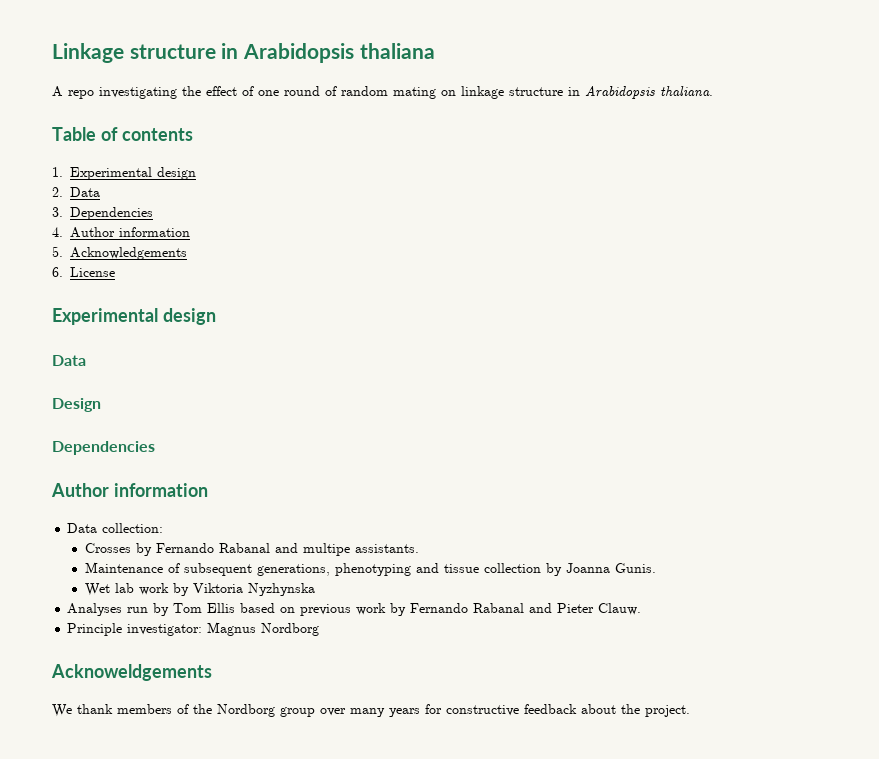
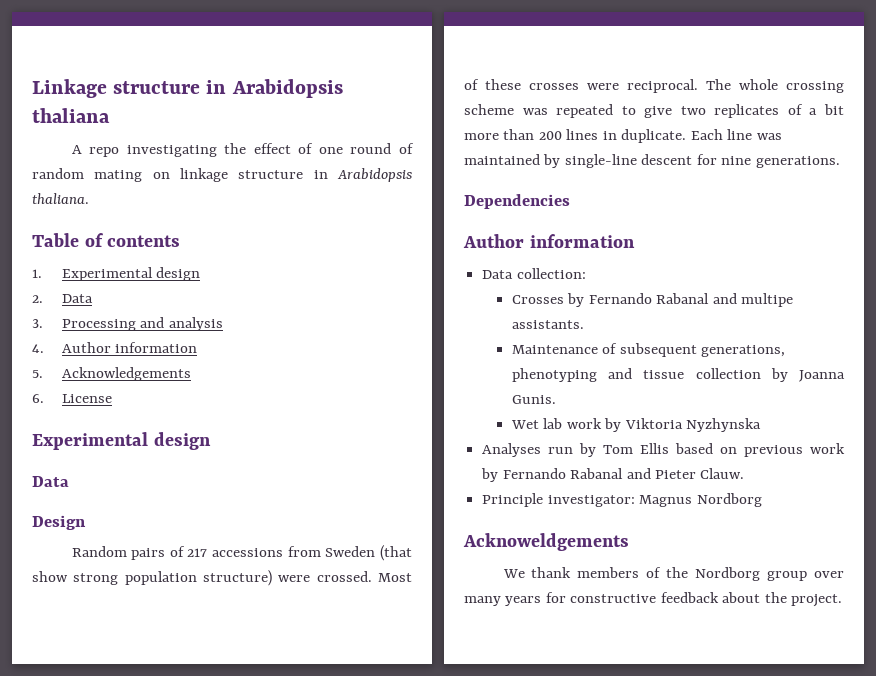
[70,207,153,220] Dependencies -> [61,317,223,331] Processing and analysis
(101, 405) none -> [71,545,412,561] [32,570,412,586] [464,79,844,93] [464,104,844,118] [464,129,782,143] [464,154,840,168] // Random pairs of 217 accessions from Sweden (that show strong population structure) were crossed. Most of these crosses were reciprocal. The whole crossing scheme was repeated to give two replicates of a bit more than 200 lines in duplicate. Each line was maintained by single-line descent for nine generations.

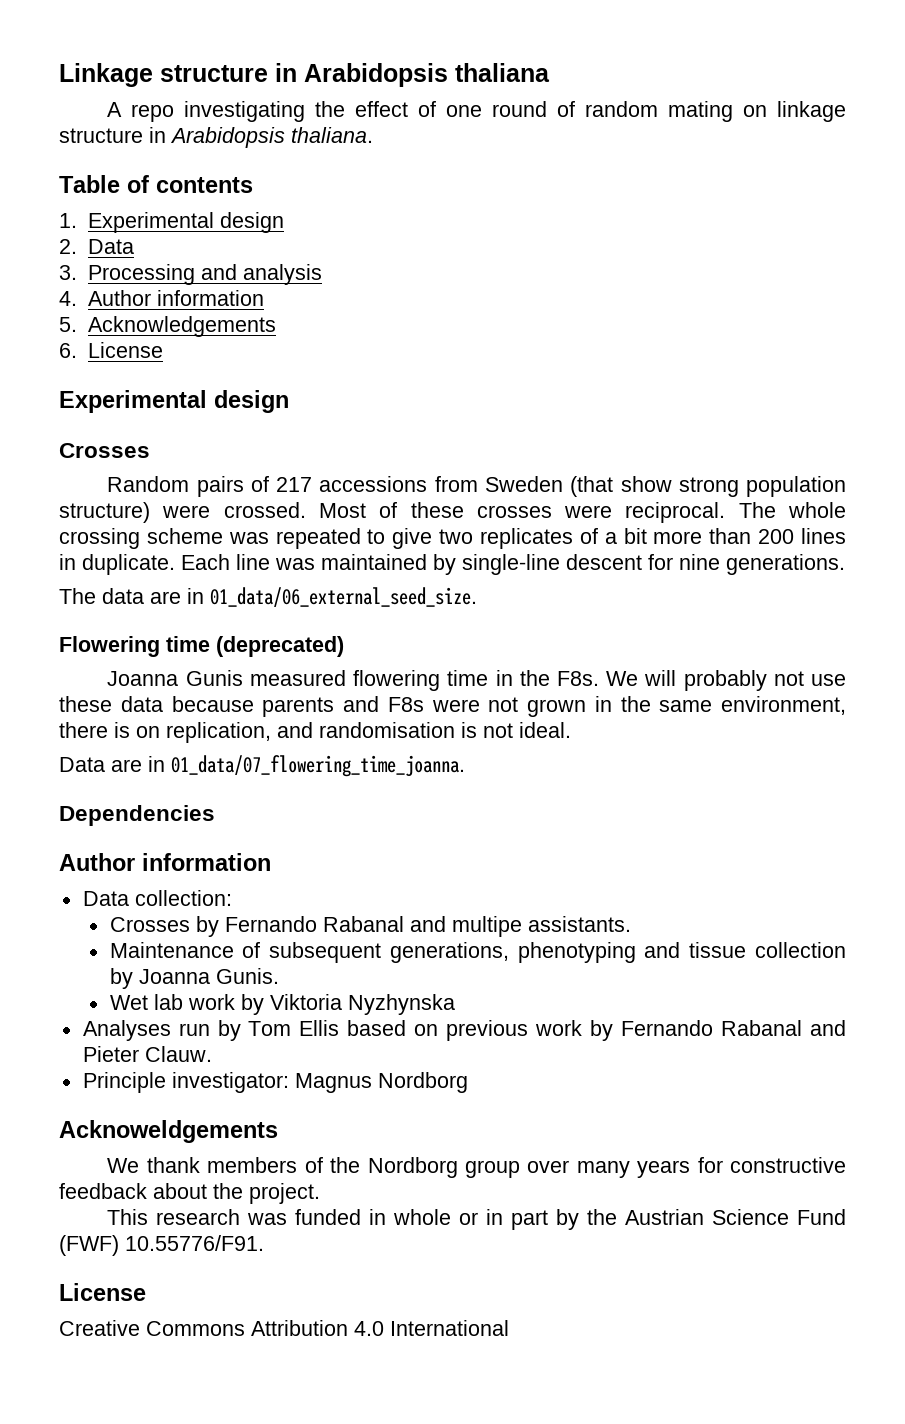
[32,476,69,487] [32,515,86,530] Data // Design -> [59,443,150,458] Crosses
(840, 162) none -> [59,587,477,607] [59,636,344,657] [107,670,846,691] [59,696,846,717] [59,722,571,743] [59,755,465,777] // The data are in 01_data/06_external_seed_size. // Flowering time (deprecated) // Joanna Gunis measured flowering time in the F8s. We will probably not use these data because parents and F8s were not grown in the same environment, there is on replication, and randomisation is not ideal. // Data are in 01_data/07_flowering_time_joanna.
(843, 600) none -> [107,1209,846,1230] [59,1235,264,1256] [59,1283,146,1301] [59,1320,509,1336] // This research was funded in whole or in part by the Austrian Science Fund (FWF) 10.55776/F91. // License // Creative Commons Attribution 4.0 International

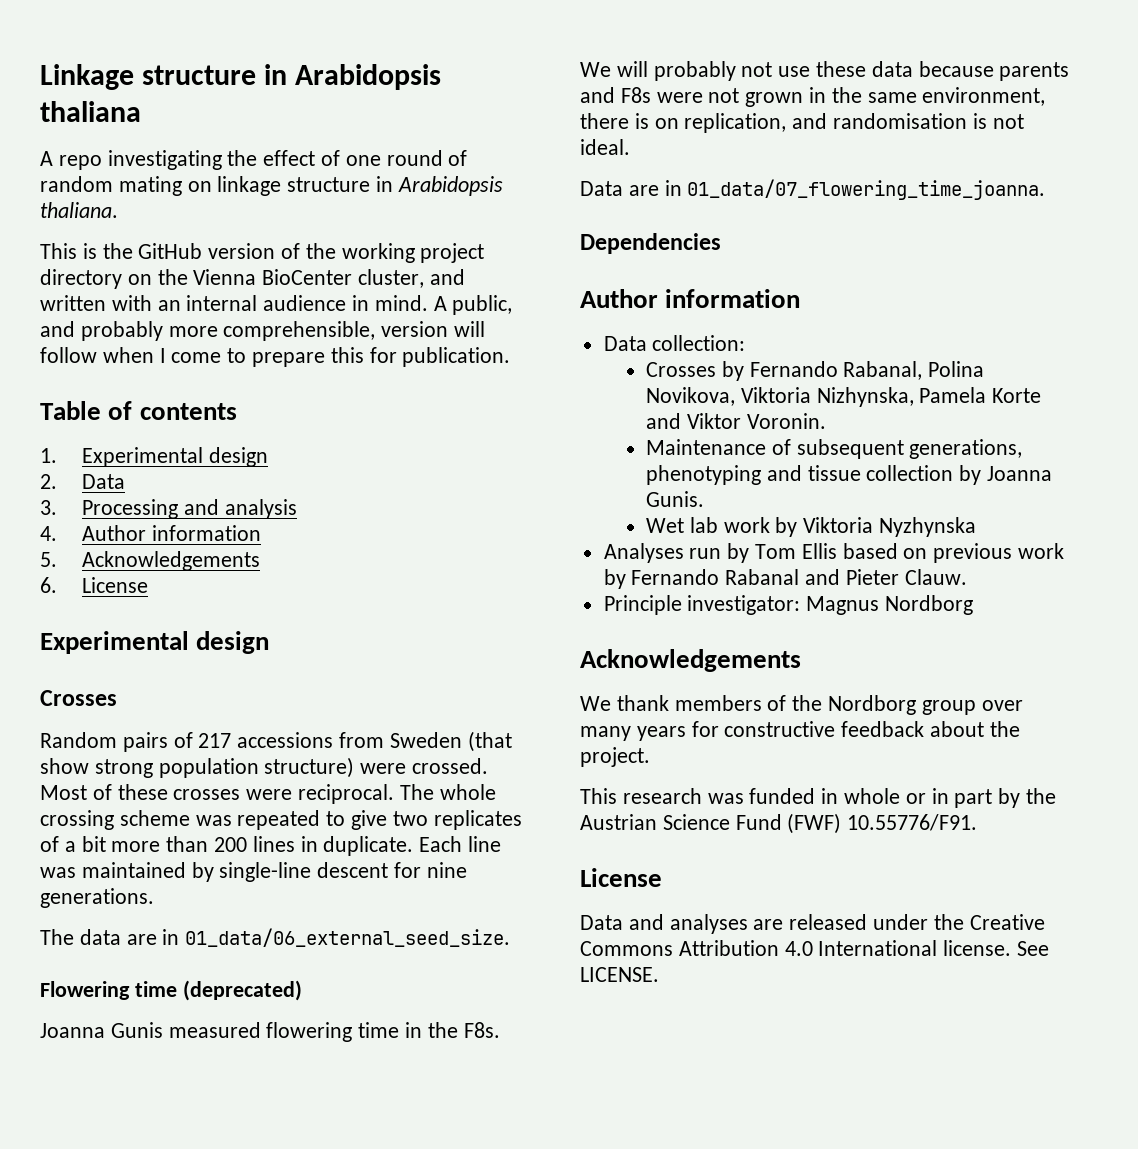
(373, 135) none -> [40,243,485,263] [40,269,465,289] [40,295,513,315] [40,321,486,341] [40,347,511,367] // This is the GitHub version of the working project directory on the Vienna BioCenter cluster, and written with an internal audience in mind. A public, and probably more comprehensible, version will follow when I come to prepare this for publication.
[322,916,631,937] Rabanal and multipe assistants. -> [843,361,985,380] [646,387,1042,407] [646,413,826,429] Rabanal, Polina Novikova, Viktoria Nizhynska, Pamela Korte and Viktor Voronin.
[59,1120,278,1143] Acknoweldgements -> [580,649,801,672] Acknowledgements
(146, 1292) none -> [580,914,964,934] Data and analyses are released under the
(509, 1328) none -> [943,940,1050,956] [580,967,659,982] license. See LICENSE.

